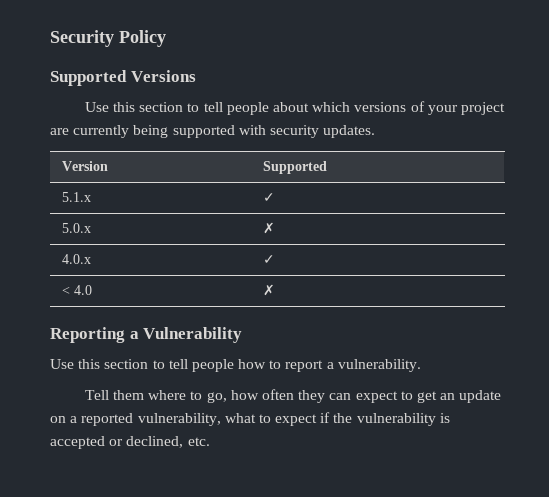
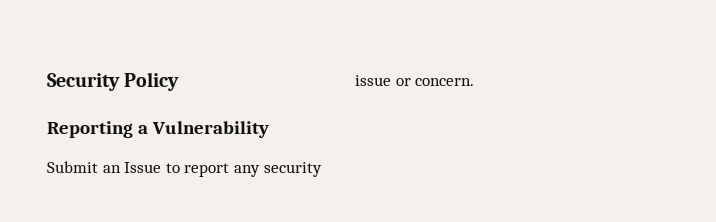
[50,70,196,86] [84,101,505,115] [50,125,376,138] [62,161,109,171] [263,161,328,174] [62,192,92,202] [263,193,276,202] [62,223,92,233] [263,222,276,234] [62,254,92,264] [263,255,276,264] [62,285,93,295] [263,284,276,296] [50,327,243,343] [50,359,421,372] [84,389,502,403] [50,412,450,426] [50,436,210,449] Supported Versions // Use this section to tell people about which versions of your project are currently being supported with security updates. // Version | Supported // 5.1.x | ✓ // 5.0.x | ✗ // 4.0.x | ✓ // < 4.0 | ✗ // Reporting a Vulnerability // Use this section to tell people how to report a vulnerability. // Tell them where to go, how often they can expect to get an update on a reported vulnerability, what to expect if the vulnerability is accepted or declined, etc. -> [47,121,269,138] [47,161,322,177] [355,75,475,86] Reporting a Vulnerability // Submit an Issue to report any security issue or concern.

